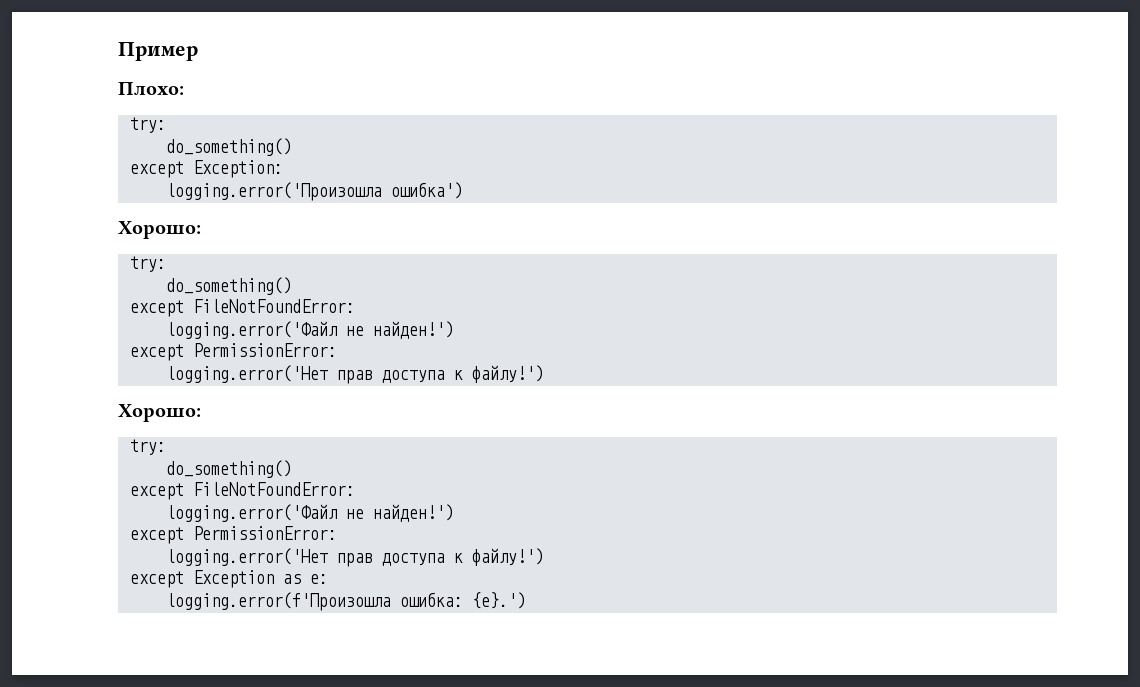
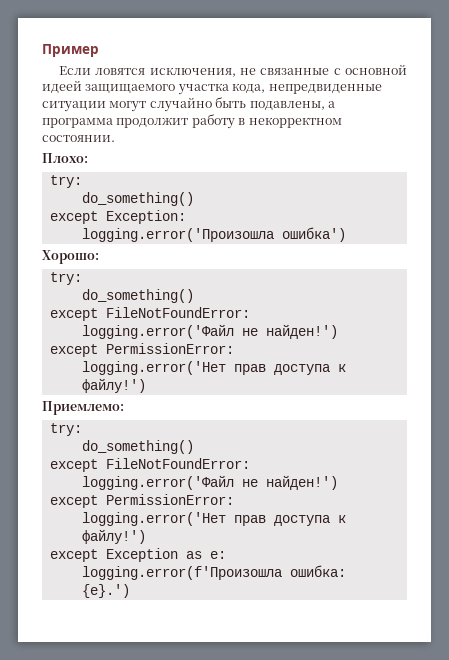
(198, 51) none -> [58,64,407,77] [42,80,382,95] [42,97,335,112] [42,114,342,129] [42,135,115,142] // Если ловятся исключения, не связанные с основной идеей защищаемого участка кода, непредвиденные ситуации могут случайно быть подавлены, а программа продолжит работу в некорректном состоянии.
[118,404,201,422] Хорошо: -> [42,401,124,415] Приемлемо:

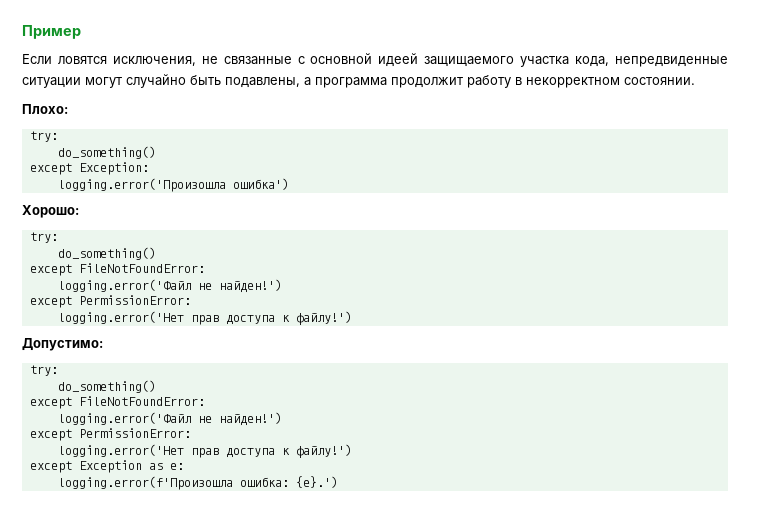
[42,401,124,415] Приемлемо: -> [22,338,103,351] Допустимо:

